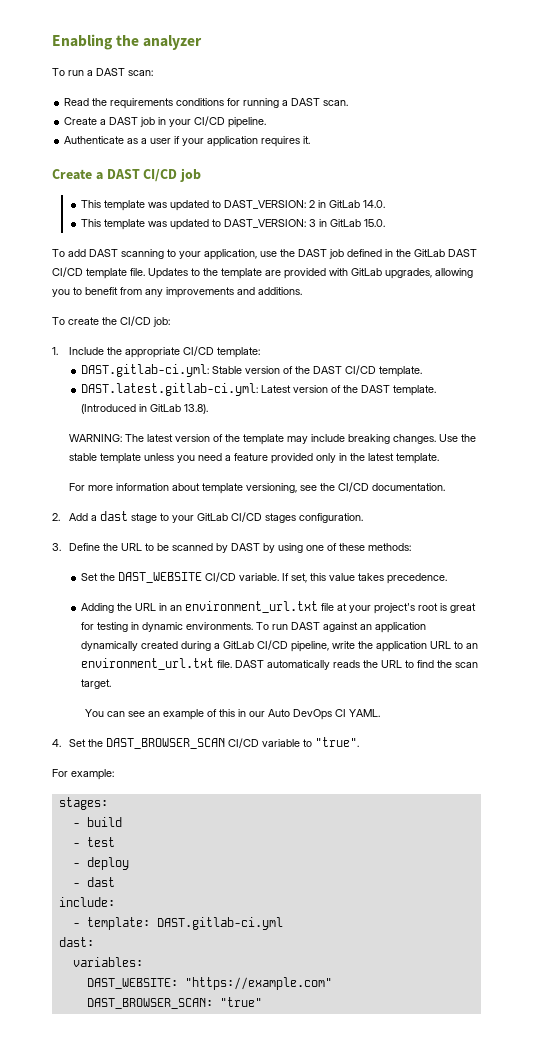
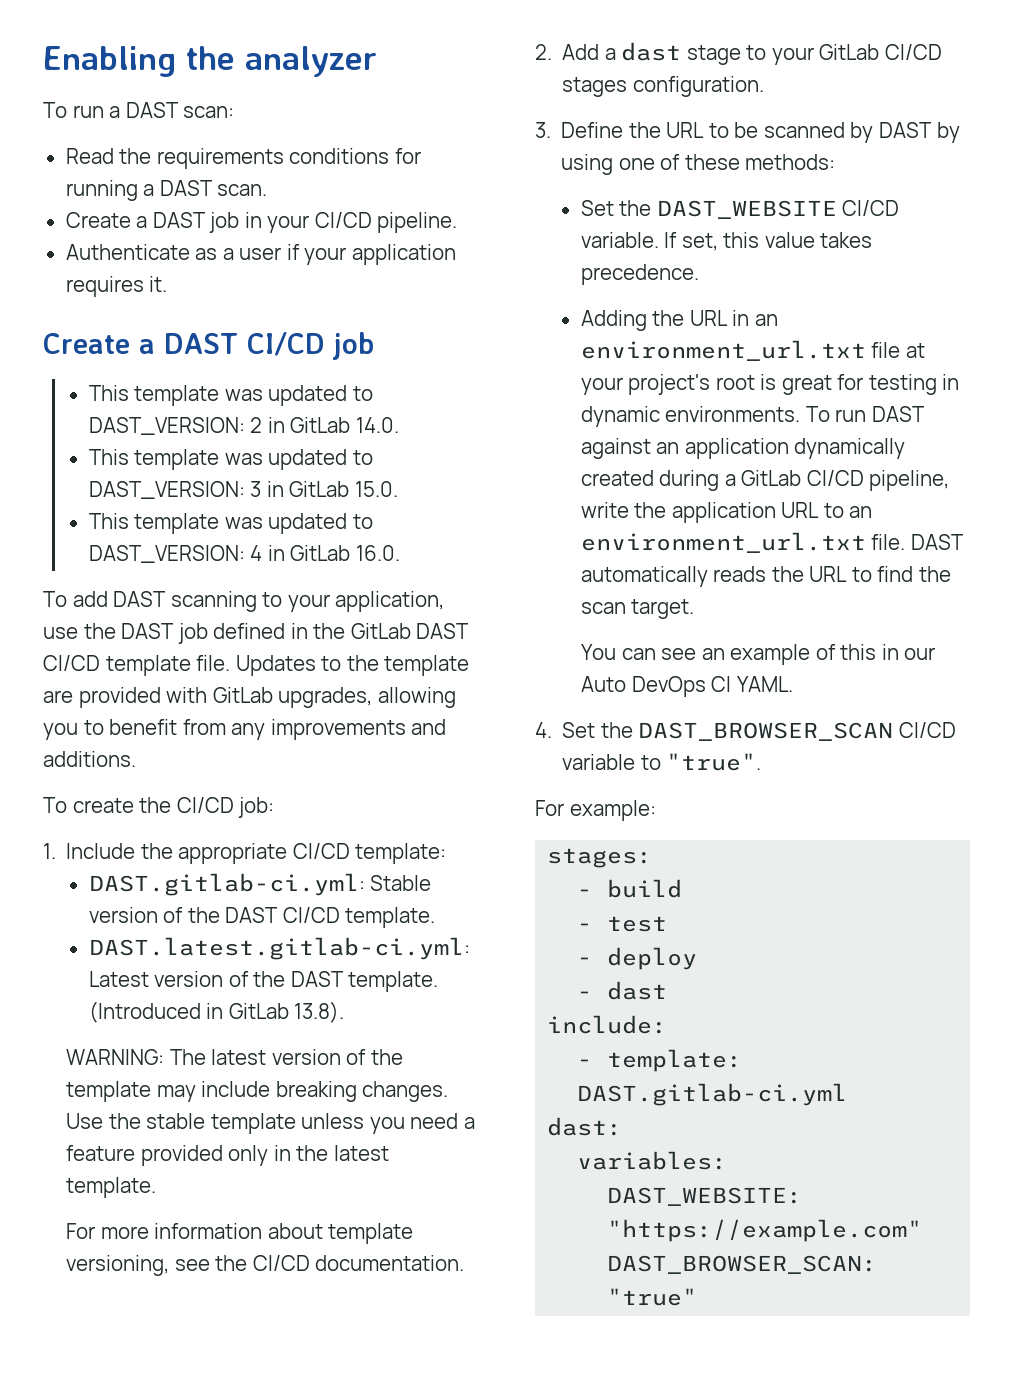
(385, 223) none -> [88,513,373,534] [88,545,400,563] // This template was updated to DAST_VERSION: 4 in GitLab 16.0.

